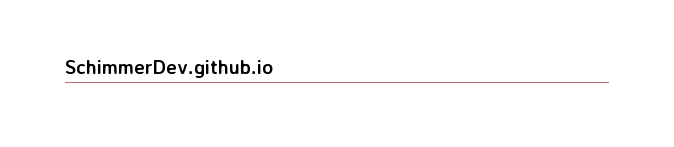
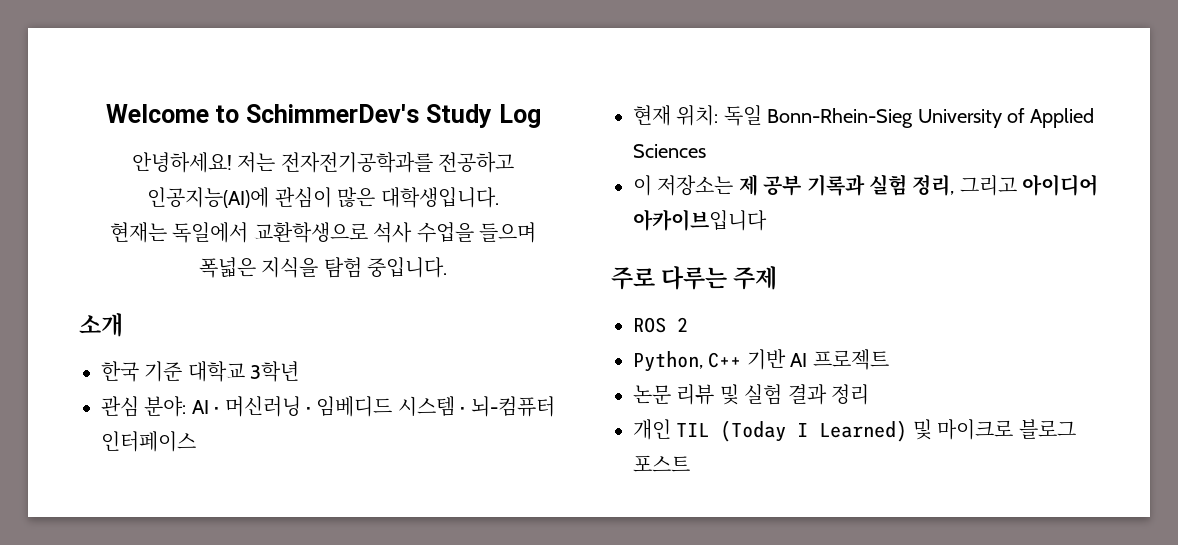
[65,60,273,78] SchimmerDev.github.io -> [105,104,541,128] [131,152,515,173] [147,187,499,208] [110,222,536,243] [198,257,448,278] [79,313,123,337] [101,361,300,382] [101,396,555,417] [101,431,196,452] [633,105,1095,128] [633,144,706,158] [633,174,1099,196] [633,209,767,231] [611,266,778,290] [633,317,688,333] [633,349,889,372] [633,384,869,405] [633,419,1076,442] [633,455,690,472] Welcome to SchimmerDev's Study Log // 안녕하세요! 저는 전자전기공학과를 전공하고 인공지능(AI)에 관심이 많은 대학생입니다. // 현재는 독일에서 교환학생으로 석사 수업을 들으며 폭넓은 지식을 탐험 중입니다. // 소개 // 한국 기준 대학교 3학년 // 관심 분야: AI · 머신러닝 · 임베디드 시스템 · 뇌-컴퓨터 인터페이스 // 현재 위치: 독일 Bonn-Rhein-Sieg University of Applied Sciences // 이 저장소는 제 공부 기록과 실험 정리, 그리고 아이디어 아카이브입니다 // 주로 다루는 주제 // ROS 2 // Python, C++ 기반 AI 프로젝트 // 논문 리뷰 및 실험 결과 정리 // 개인 TIL (Today I Learned) 및 마이크로 블로그 포스트

